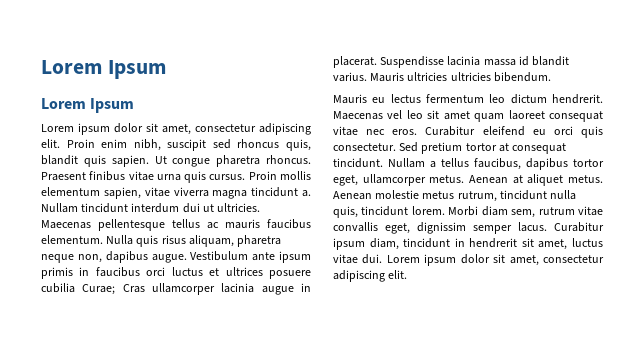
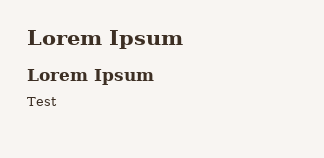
[41,123,311,135] [41,139,311,151] [41,155,311,167] [41,171,311,183] [41,187,312,199] [41,203,261,213] [41,219,311,231] [41,235,282,247] [41,251,311,263] [41,267,311,279] [41,283,311,295] [333,56,570,68] [333,72,551,82] [333,94,603,104] [333,110,603,122] [333,126,603,138] [333,142,567,154] [333,158,604,170] [333,174,603,186] [333,190,577,202] [333,206,603,218] [333,222,604,234] [333,238,603,250] [333,254,604,266] [333,270,408,282] Lorem ipsum dolor sit amet, consectetur adipiscing elit. Proin enim nibh, suscipit sed rhoncus quis, blandit quis sapien. Ut congue pharetra rhoncus. Praesent finibus vitae urna quis cursus. Proin mollis elementum sapien, vitae viverra magna tincidunt a. Nullam tincidunt interdum dui ut ultricies. Maecenas pellentesque tellus ac mauris faucibus elementum. Nulla quis risus aliquam, pharetra neque non, dapibus augue. Vestibulum ante ipsum primis in faucibus orci luctus et ultrices posuere cubilia Curae; Cras ullamcorper lacinia augue in placerat. Suspendisse lacinia massa id blandit varius. Mauris ultricies ultricies bibendum. // Mauris eu lectus fermentum leo dictum hendrerit. Maecenas vel leo sit amet quam laoreet consequat vitae nec eros. Curabitur eleifend eu orci quis consectetur. Sed pretium tortor at consequat tincidunt. Nullam a tellus faucibus, dapibus tortor eget, ullamcorper metus. Aenean at aliquet metus. Aenean molestie metus rutrum, tincidunt nulla quis, tincidunt lorem. Morbi diam sem, rutrum vitae convallis eget, dignissim semper lacus. Curabitur ipsum diam, tincidunt in hendrerit sit amet, luctus vitae dui. Lorem ipsum dolor sit amet, consectetur adipiscing elit. -> [27,97,57,106] Test

